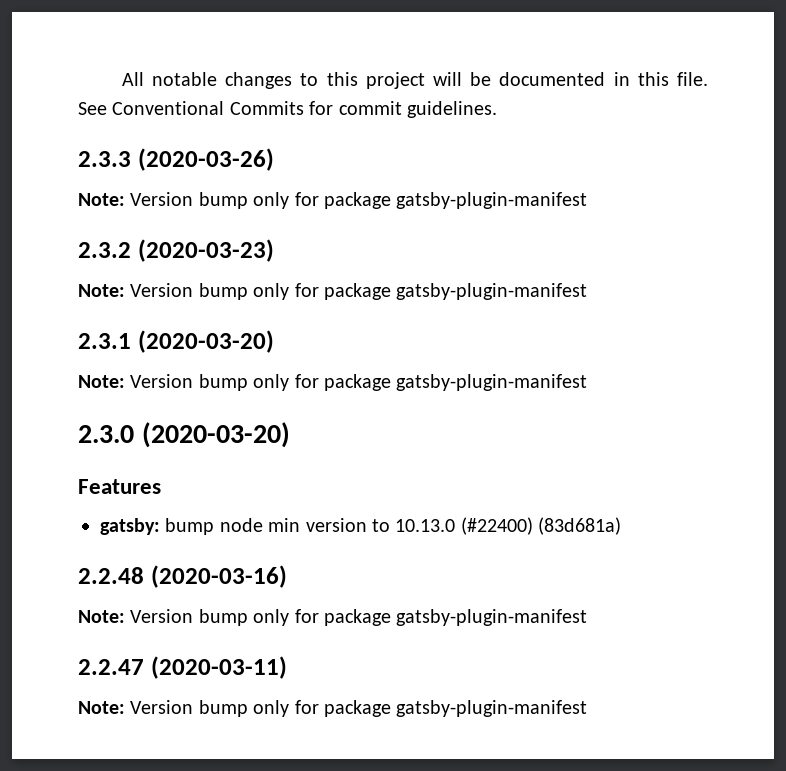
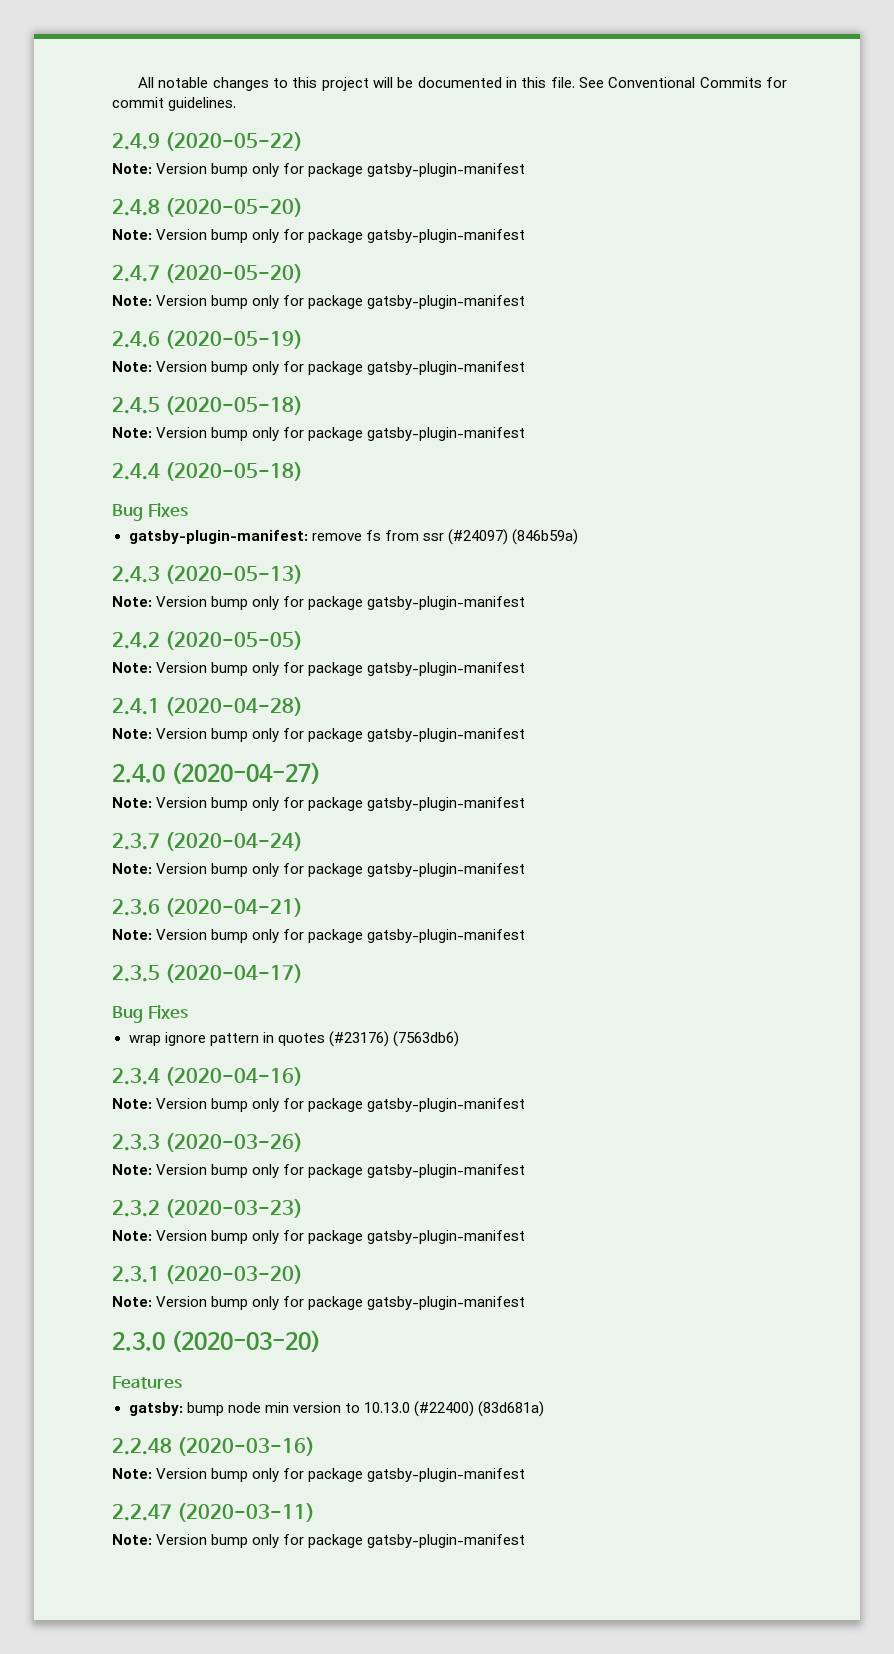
(497, 109) none -> [112,132,304,151] [112,163,526,177] [112,198,304,217] [112,229,526,243] [112,264,304,283] [112,295,526,309] [112,330,304,349] [112,361,526,375] [112,396,304,415] [112,427,526,441] [112,462,304,481] [112,503,188,521] [128,529,578,545] [112,565,304,584] [112,596,526,610] [112,631,304,650] [112,662,526,676] [112,697,304,716] [112,728,526,742] [112,762,322,785] [112,797,526,811] [112,832,304,851] [112,863,526,877] [112,898,304,917] [112,929,526,943] [112,964,304,983] [112,1005,188,1023] [128,1031,459,1047] [112,1067,304,1086] [112,1098,526,1112] // 2.4.9 (2020-05-22) // Note: Version bump only for package gatsby-plugin-manifest // 2.4.8 (2020-05-20) // Note: Version bump only for package gatsby-plugin-manifest // 2.4.7 (2020-05-20) // Note: Version bump only for package gatsby-plugin-manifest // 2.4.6 (2020-05-19) // Note: Version bump only for package gatsby-plugin-manifest // 2.4.5 (2020-05-18) // Note: Version bump only for package gatsby-plugin-manifest // 2.4.4 (2020-05-18) // Bug Fixes // gatsby-plugin-manifest: remove fs from ssr (#24097) (846b59a) // 2.4.3 (2020-05-13) // Note: Version bump only for package gatsby-plugin-manifest // 2.4.2 (2020-05-05) // Note: Version bump only for package gatsby-plugin-manifest // 2.4.1 (2020-04-28) // Note: Version bump only for package gatsby-plugin-manifest // 2.4.0 (2020-04-27) // Note: Version bump only for package gatsby-plugin-manifest // 2.3.7 (2020-04-24) // Note: Version bump only for package gatsby-plugin-manifest // 2.3.6 (2020-04-21) // Note: Version bump only for package gatsby-plugin-manifest // 2.3.5 (2020-04-17) // Bug Fixes // wrap ignore pattern in quotes (#23176) (7563db6) // 2.3.4 (2020-04-16) // Note: Version bump only for package gatsby-plugin-manifest

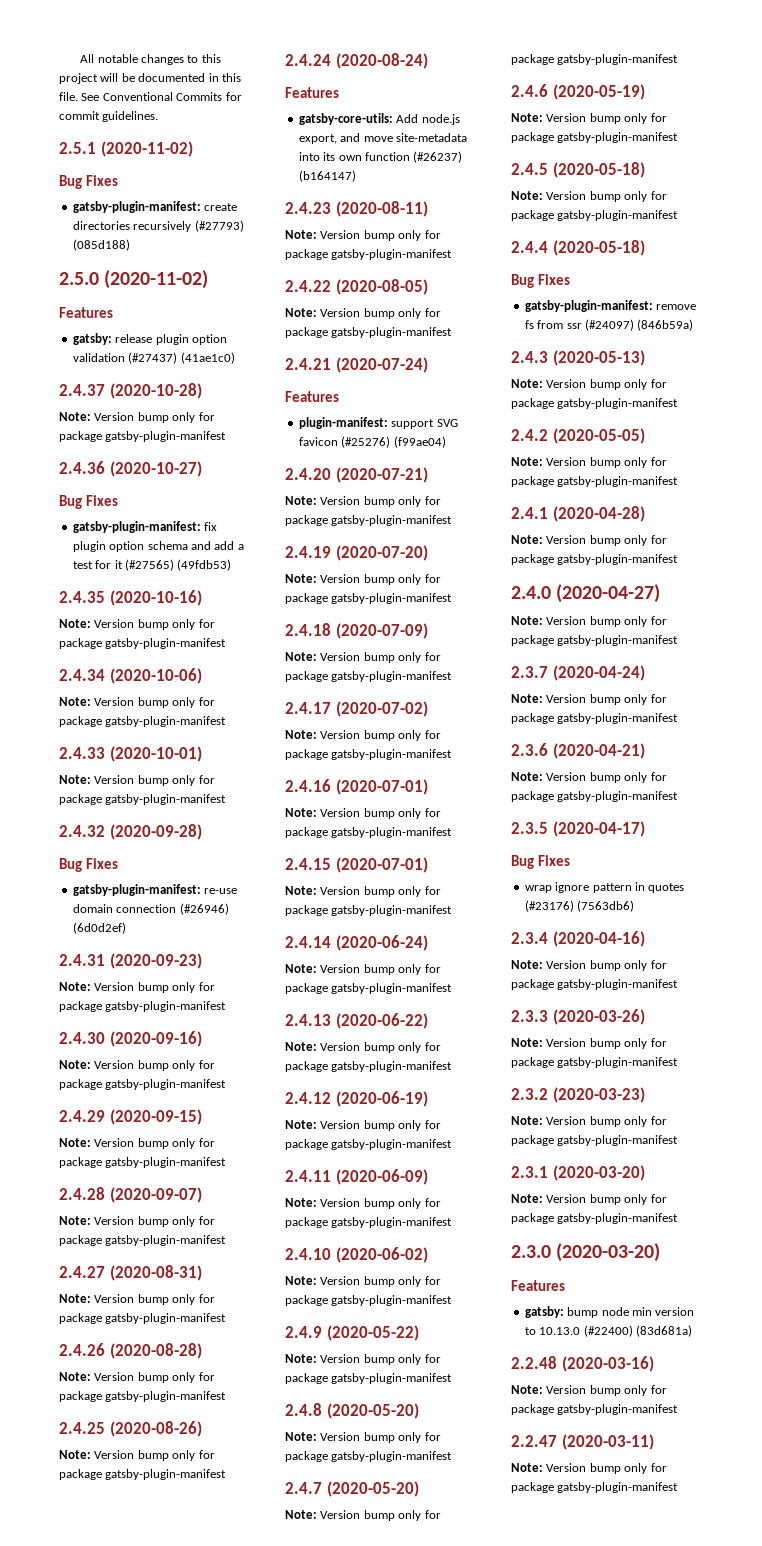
(237, 104) none -> [59,141,193,157] [59,175,118,189] [72,201,238,213] [72,220,244,232] [72,239,130,251] [59,270,209,289] [59,307,113,318] [72,333,227,345] [72,352,235,364] [59,383,202,399] [59,412,215,423] [59,431,227,442] [59,461,202,477] [59,495,118,509] [72,521,218,533] [72,541,244,552] [72,559,232,571] [59,590,202,606] [59,619,215,630] [59,638,227,649] [59,668,202,684] [59,697,215,708] [59,716,227,727] [59,746,202,762] [59,775,215,786] [59,794,227,805] [59,824,202,840] [59,858,118,872] [72,884,238,896] [72,903,229,915] [72,922,126,934] [59,953,202,969] [59,982,215,993] [59,1001,227,1012] [59,1031,202,1047] [59,1060,215,1071] [59,1079,227,1090] [59,1109,202,1125] [59,1138,215,1149] [59,1157,227,1168] [59,1187,202,1203] [59,1216,215,1227] [59,1235,227,1246] [59,1265,202,1281] [59,1294,215,1305] [59,1313,227,1324] [59,1343,202,1359] [59,1372,215,1383] [59,1391,227,1402] [59,1421,202,1437] [59,1450,215,1461] [59,1469,227,1480] [285,53,428,69] [285,87,339,98] [298,113,460,125] [298,133,467,144] [298,151,463,163] [298,170,356,182] [285,201,428,217] [285,230,441,241] [285,249,453,260] [285,279,428,295] [285,308,441,319] [285,327,453,338] [285,357,428,373] [285,391,339,402] [298,417,458,429] [298,436,446,448] [285,467,428,483] [285,496,441,507] [285,515,453,526] [285,545,428,561] [285,574,441,585] [285,593,453,604] [285,623,428,639] [285,652,441,663] [285,671,453,682] [285,701,428,717] [285,730,441,741] [285,749,453,760] [285,779,428,795] [285,808,441,819] [285,827,453,838] [285,857,428,873] [285,886,441,897] [285,905,453,916] [285,935,428,951] [285,964,441,975] [285,983,453,994] [285,1013,428,1029] [285,1042,441,1053] [285,1061,453,1072] [285,1091,428,1107] [285,1120,441,1131] [285,1139,453,1150] [285,1169,428,1185] [285,1198,441,1209] [285,1217,453,1228] [285,1247,428,1263] [285,1276,441,1287] [285,1295,453,1306] // 2.5.1 (2020-11-02) // Bug Fixes // gatsby-plugin-manifest: create directories recursively (#27793) (085d188) // 2.5.0 (2020-11-02) // Features // gatsby: release plugin option validation (#27437) (41ae1c0) // 2.4.37 (2020-10-28) // Note: Version bump only for package gatsby-plugin-manifest // 2.4.36 (2020-10-27) // Bug Fixes // gatsby-plugin-manifest: fix plugin option schema and add a test for it (#27565) (49fdb53) // 2.4.35 (2020-10-16) // Note: Version bump only for package gatsby-plugin-manifest // 2.4.34 (2020-10-06) // Note: Version bump only for package gatsby-plugin-manifest // 2.4.33 (2020-10-01) // Note: Version bump only for package gatsby-plugin-manifest // 2.4.32 (2020-09-28) // Bug Fixes // gatsby-plugin-manifest: re-use domain connection (#26946) (6d0d2ef) // 2.4.31 (2020-09-23) // Note: Version bump only for package gatsby-plugin-manifest // 2.4.30 (2020-09-16) // Note: Version bump only for package gatsby-plugin-manifest // 2.4.29 (2020-09-15) // Note: Version bump only for package gatsby-plugin-manifest // 2.4.28 (2020-09-07) // Note: Version bump only for package gatsby-plugin-manifest // 2.4.27 (2020-08-31) // Note: Version bump only for package gatsby-plugin-manifest // 2.4.26 (2020-08-28) // Note: Version bump only for package gatsby-plugin-manifest // 2.4.25 (2020-08-26) // Note: Version bump only for package gatsby-plugin-manifest // 2.4.24 (2020-08-24) // Features // gatsby-core-utils: Add node.js export, and move site-metadata into its own function (#26237) (b164147) // 2.4.23 (2020-08-11) // Note: Version bump only for package gatsby-plugin-manifest // 2.4.22 (2020-08-05) // Note: Version bump only for package gatsby-plugin-manifest // 2.4.21 (2020-07-24) // Features // plugin-manifest: support SVG favicon (#25276) (f99ae04) // 2.4.20 (2020-07-21) // Note: Version bump only for package gatsby-plugin-manifest // 2.4.19 (2020-07-20) // Note: Version bump only for package gatsby-plugin-manifest // 2.4.18 (2020-07-09) // Note: Version bump only for package gatsby-plugin-manifest // 2.4.17 (2020-07-02) // Note: Version bump only for package gatsby-plugin-manifest // 2.4.16 (2020-07-01) // Note: Version bump only for package gatsby-plugin-manifest // 2.4.15 (2020-07-01) // Note: Version bump only for package gatsby-plugin-manifest // 2.4.14 (2020-06-24) // Note: Version bump only for package gatsby-plugin-manifest // 2.4.13 (2020-06-22) // Note: Version bump only for package gatsby-plugin-manifest // 2.4.12 (2020-06-19) // Note: Version bump only for package gatsby-plugin-manifest // 2.4.11 (2020-06-09) // Note: Version bump only for package gatsby-plugin-manifest // 2.4.10 (2020-06-02) // Note: Version bump only for package gatsby-plugin-manifest

